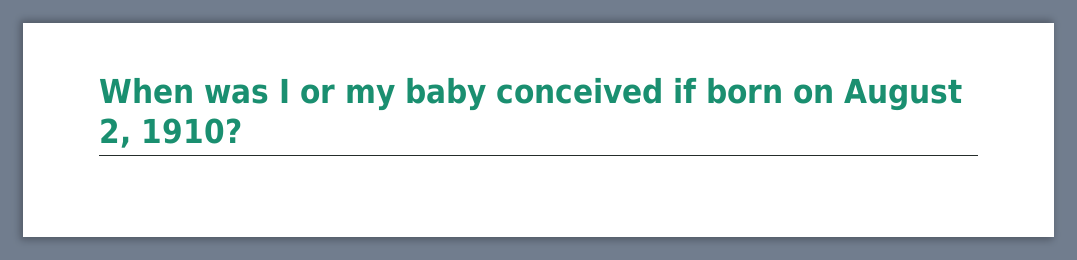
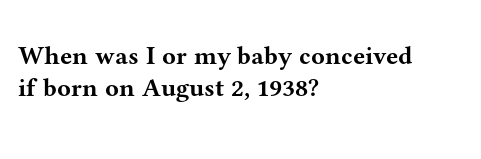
[141,118,242,144] 1910? -> [256,79,320,96] 1938?

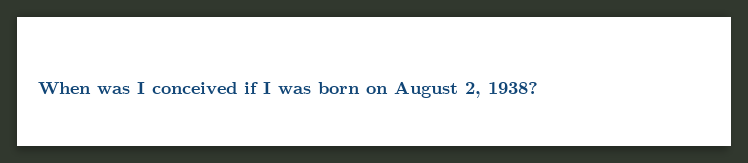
[161,46,414,70] [18,78,38,96] or my baby conceived if -> [152,82,311,95] conceived if I was

